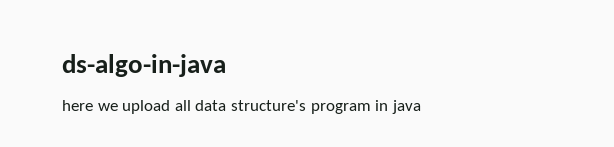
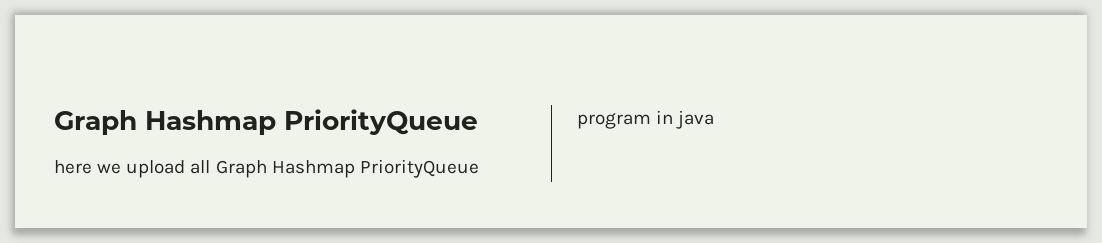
[62,54,226,77] ds-algo-in-java -> [54,109,478,135] Graph Hashmap PriorityQueue
[195,100,306,111] data structure's -> [215,159,479,178] Graph Hashmap PriorityQueue

